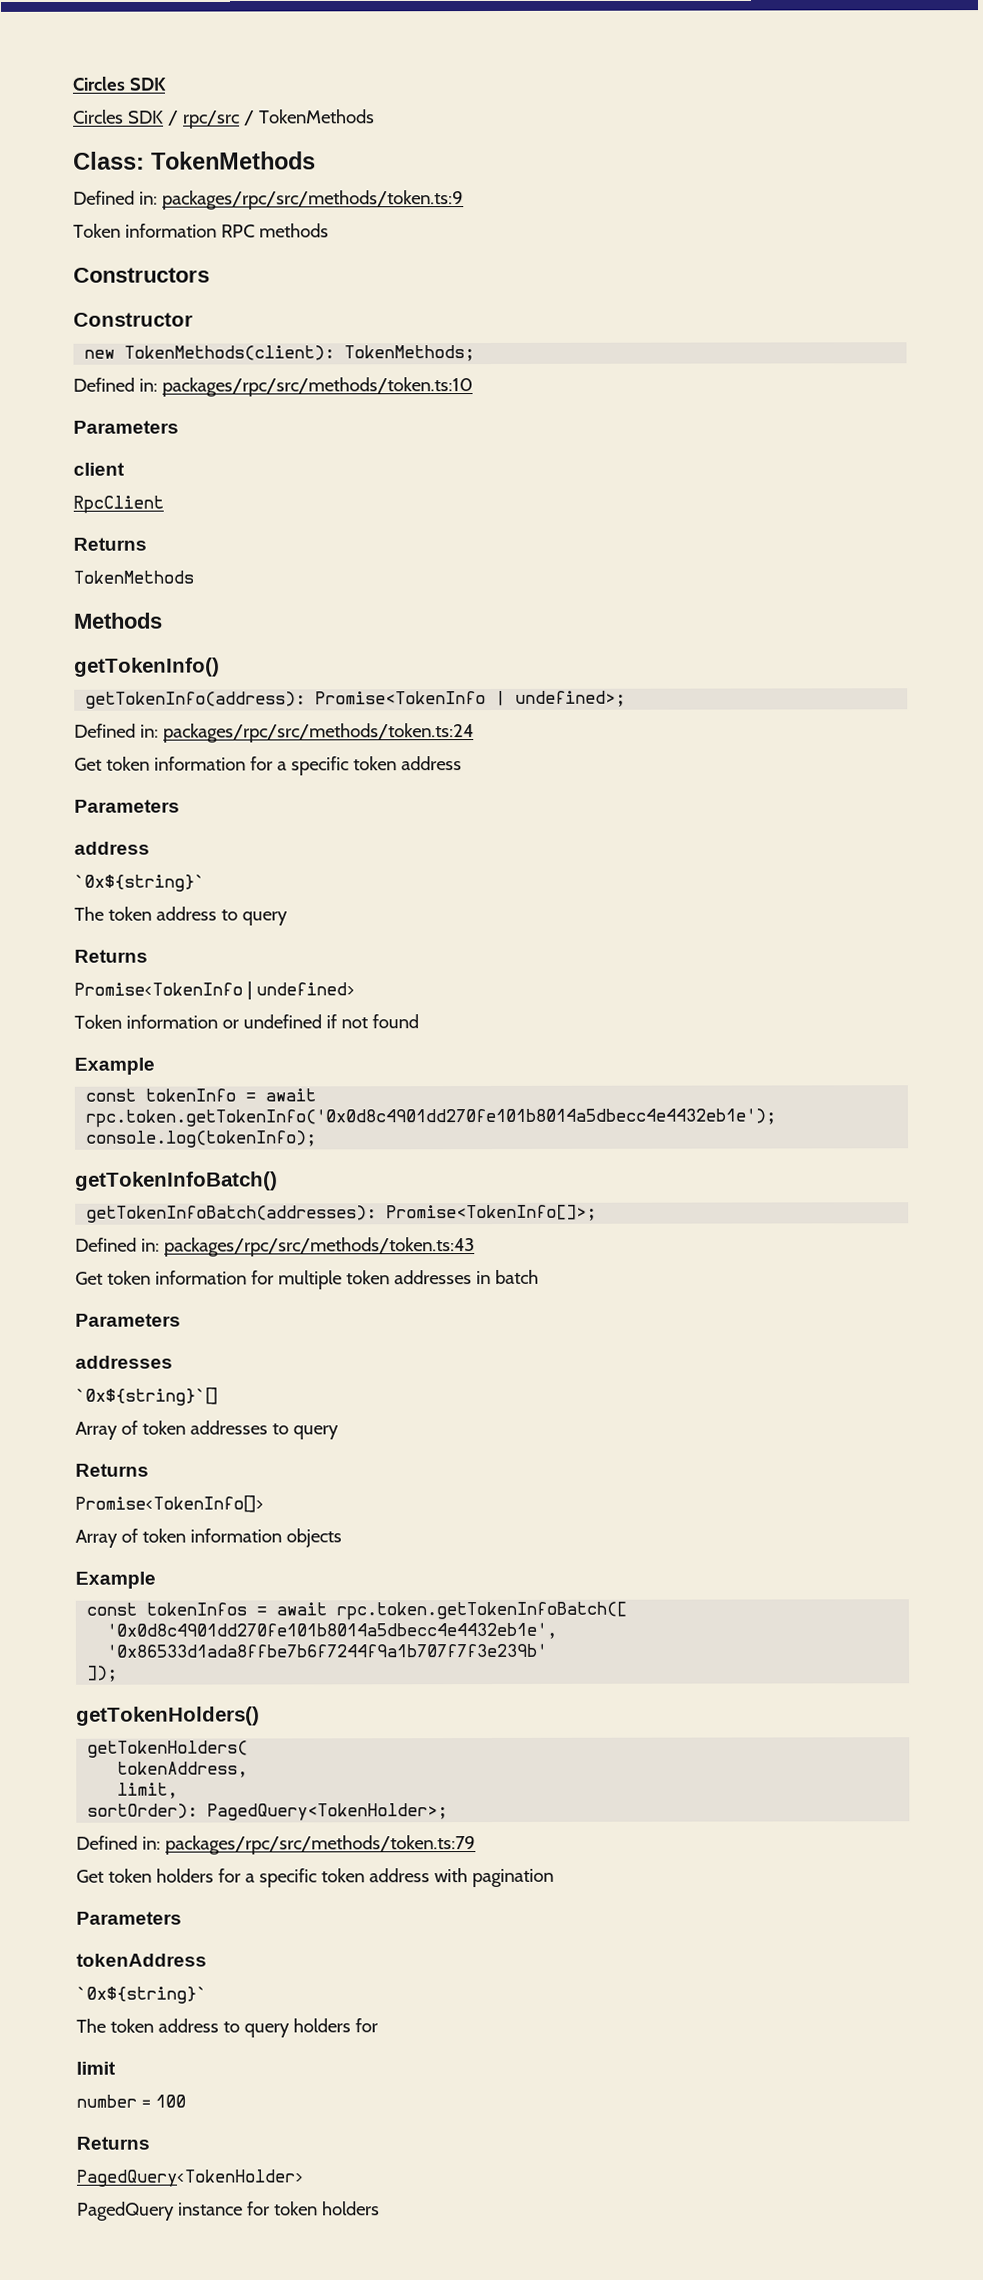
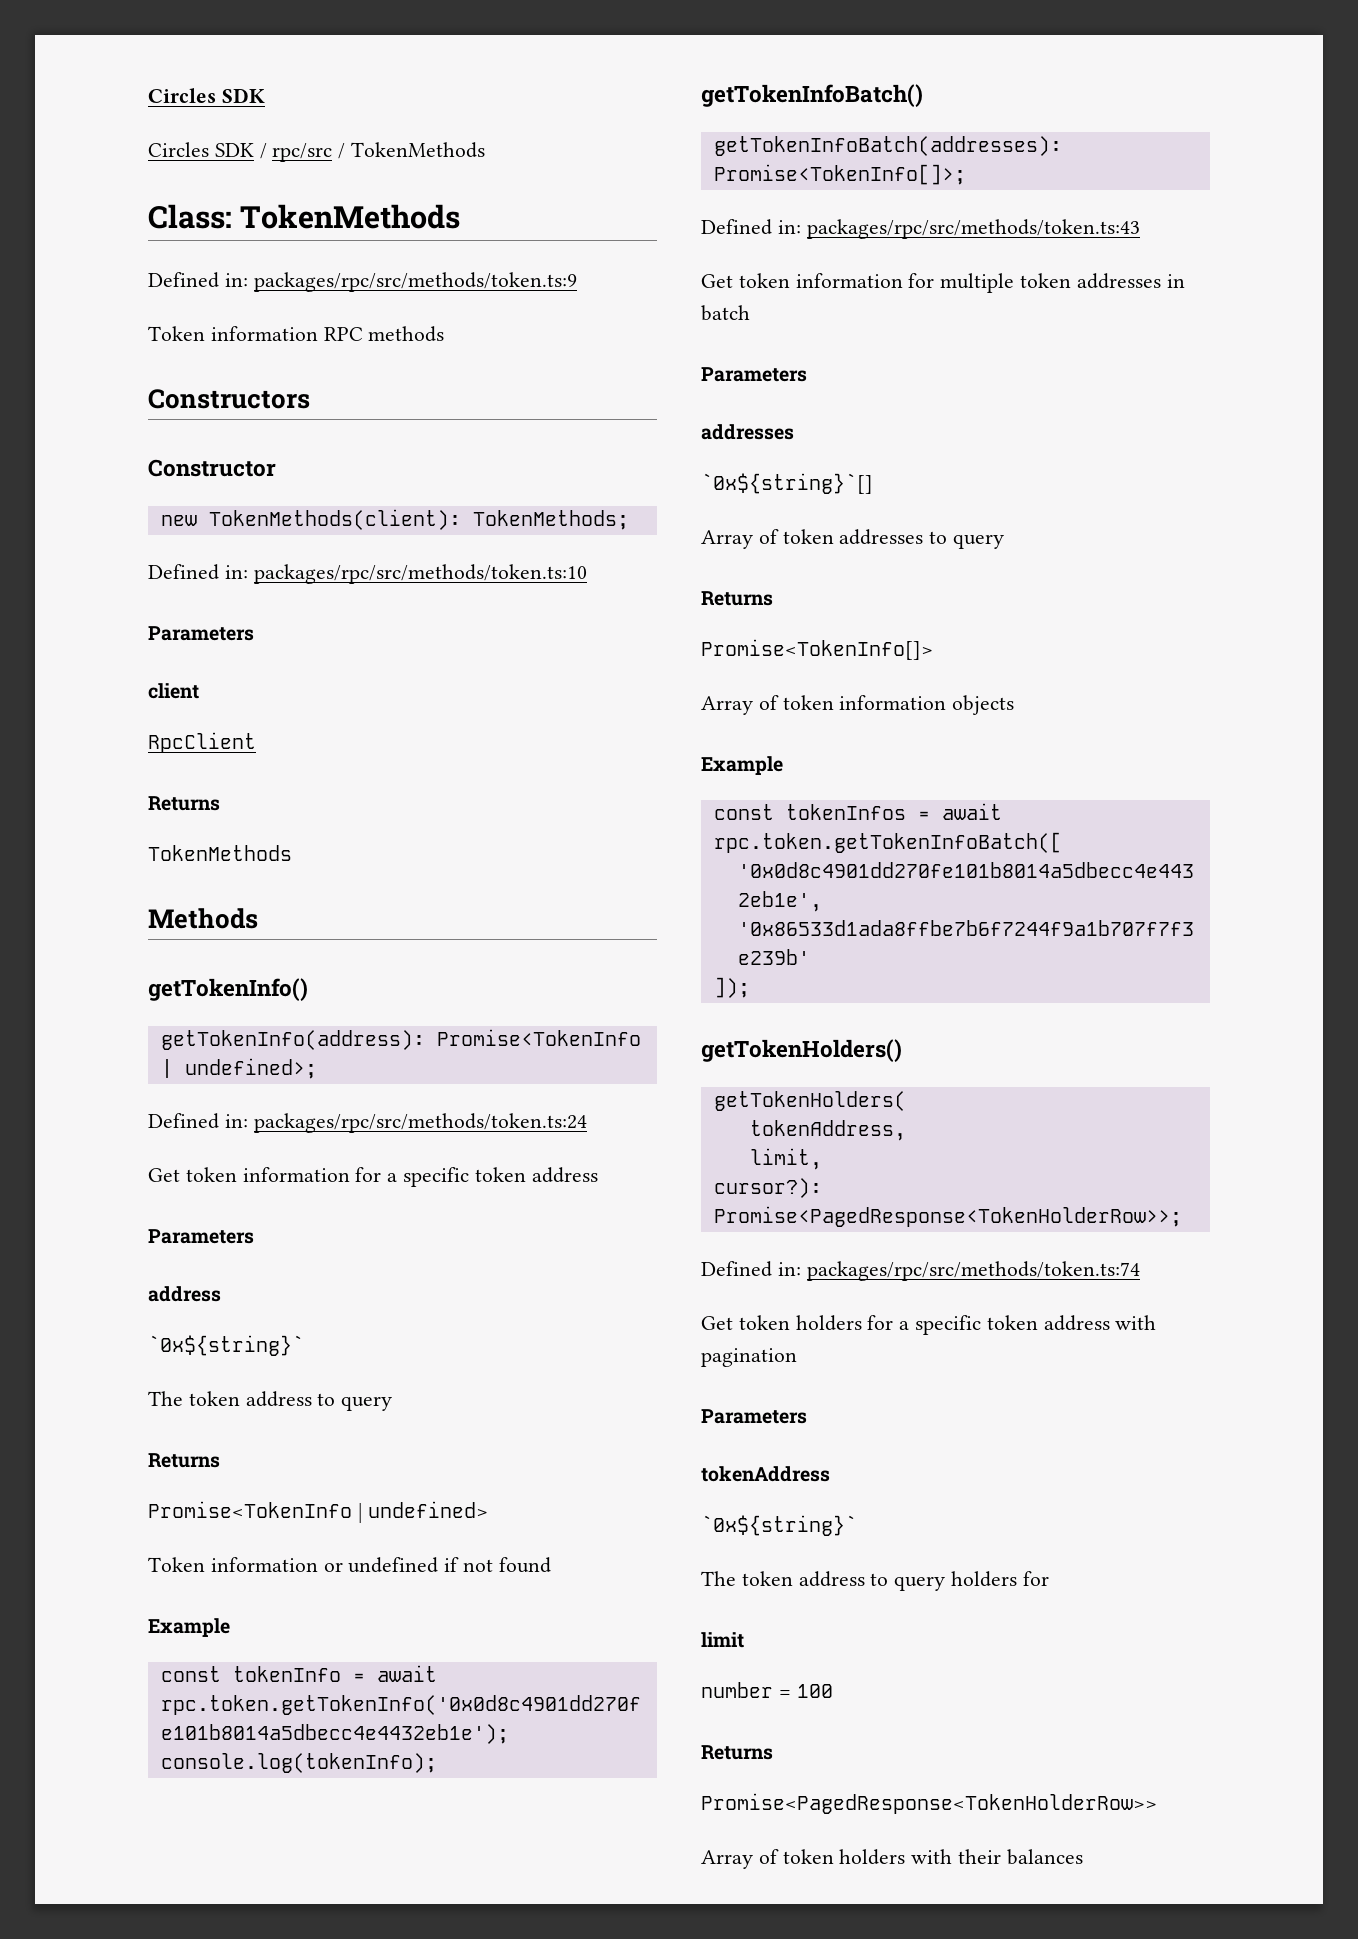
[87,1803,449,1821] [76,1835,476,1855] sortOrder): PagedQuery<TokenHolder>; // Defined in: packages/rpc/src/methods/token.ts:79 -> [713,1178,822,1198] [713,1206,1182,1227] [701,1261,1140,1281] cursor?): Promise<PagedResponse<TokenHolderRow>>; // Defined in: packages/rpc/src/methods/token.ts:74
[76,2169,303,2187] [77,2201,380,2221] PagedQuery<TokenHolder> // PagedQuery instance for token holders -> [701,1793,1157,1814] [701,1849,1083,1869] Promise<PagedResponse<TokenHolderRow>> // Array of token holders with their balances

